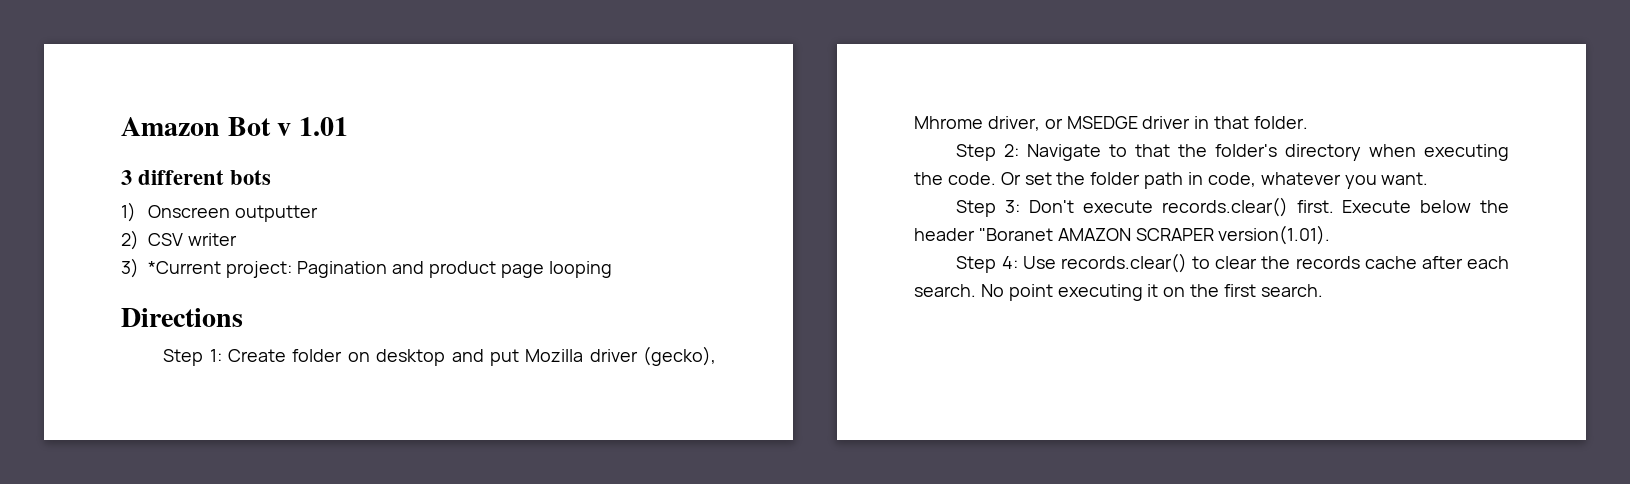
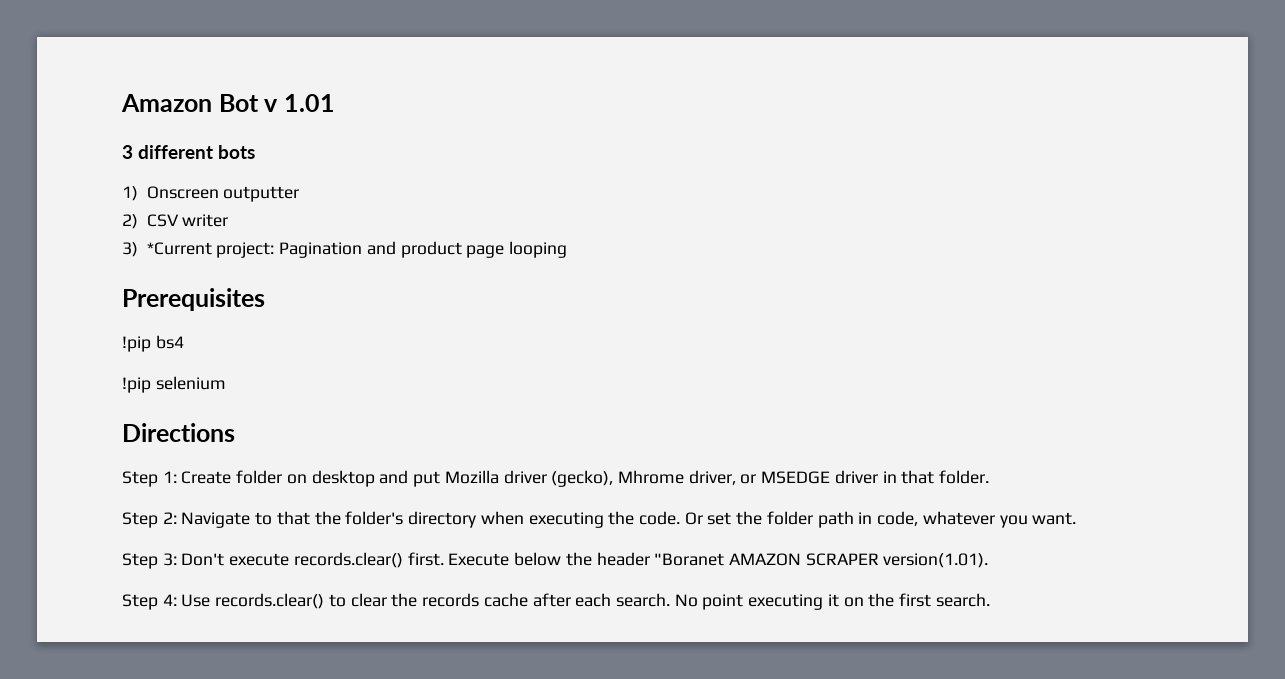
(612, 269) none -> [122,288,265,311] [122,335,184,352] [122,376,226,393] // Prerequisites // !pip bs4 // !pip selenium

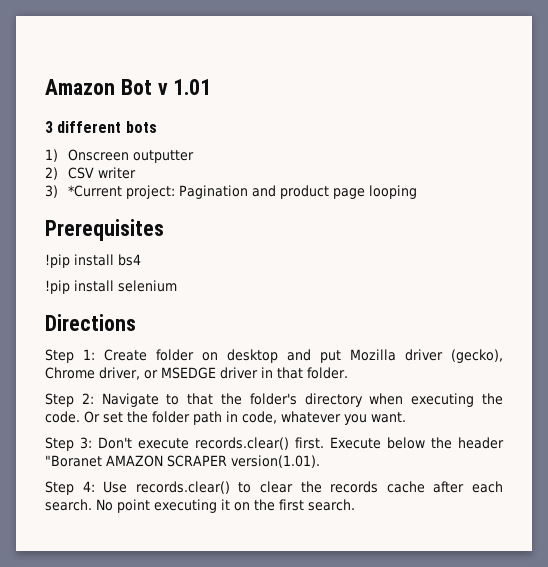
(151, 344) none -> [74,254,114,266] install
(151, 385) none -> [74,280,114,292] install
[617,470,684,484] Mhrome -> [45,367,95,379] Chrome

